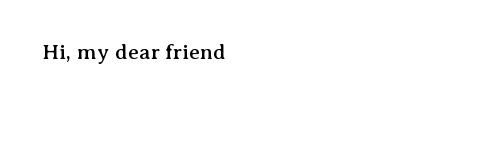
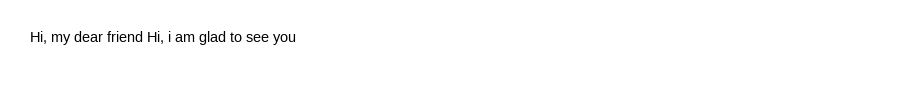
(227, 51) none -> [147,31,296,45] Hi, i am glad to see you

